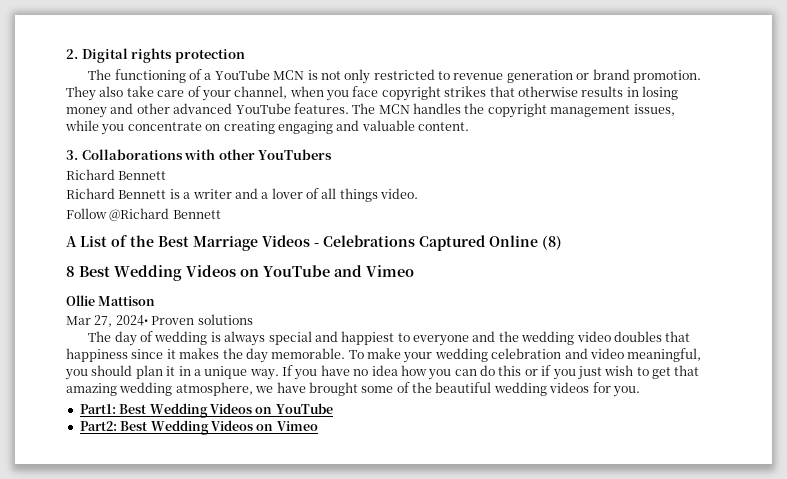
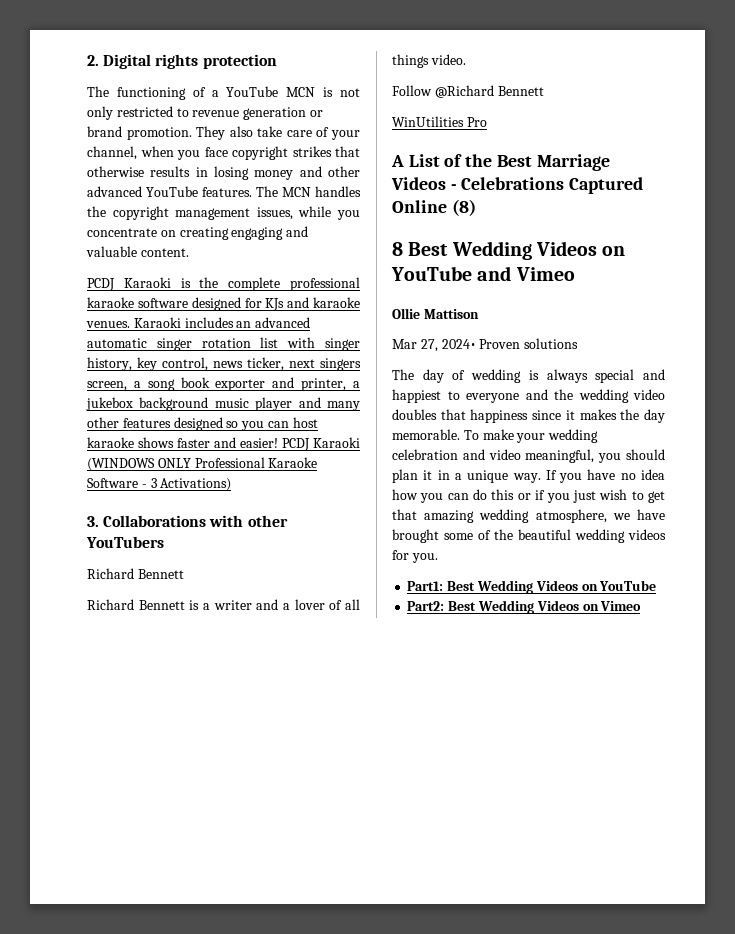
(469, 126) none -> [87,277,360,291] [87,297,361,311] [86,317,311,328] [87,337,360,351] [87,357,361,371] [87,377,360,391] [86,397,360,411] [87,417,318,431] [87,437,360,451] [87,457,318,471] [87,478,232,491] // PCDJ Karaoki is the complete professional karaoke software designed for KJs and karaoke venues. Karaoki includes an advanced automatic singer rotation list with singer history, key control, news ticker, next singers screen, a song book exporter and printer, a jukebox background music player and many other features designed so you can host karaoke shows faster and easier! PCDJ Karaoki (WINDOWS ONLY Professional Karaoke Software - 3 Activations)
(221, 214) none -> [392,116,487,127] // WinUtilities Pro

